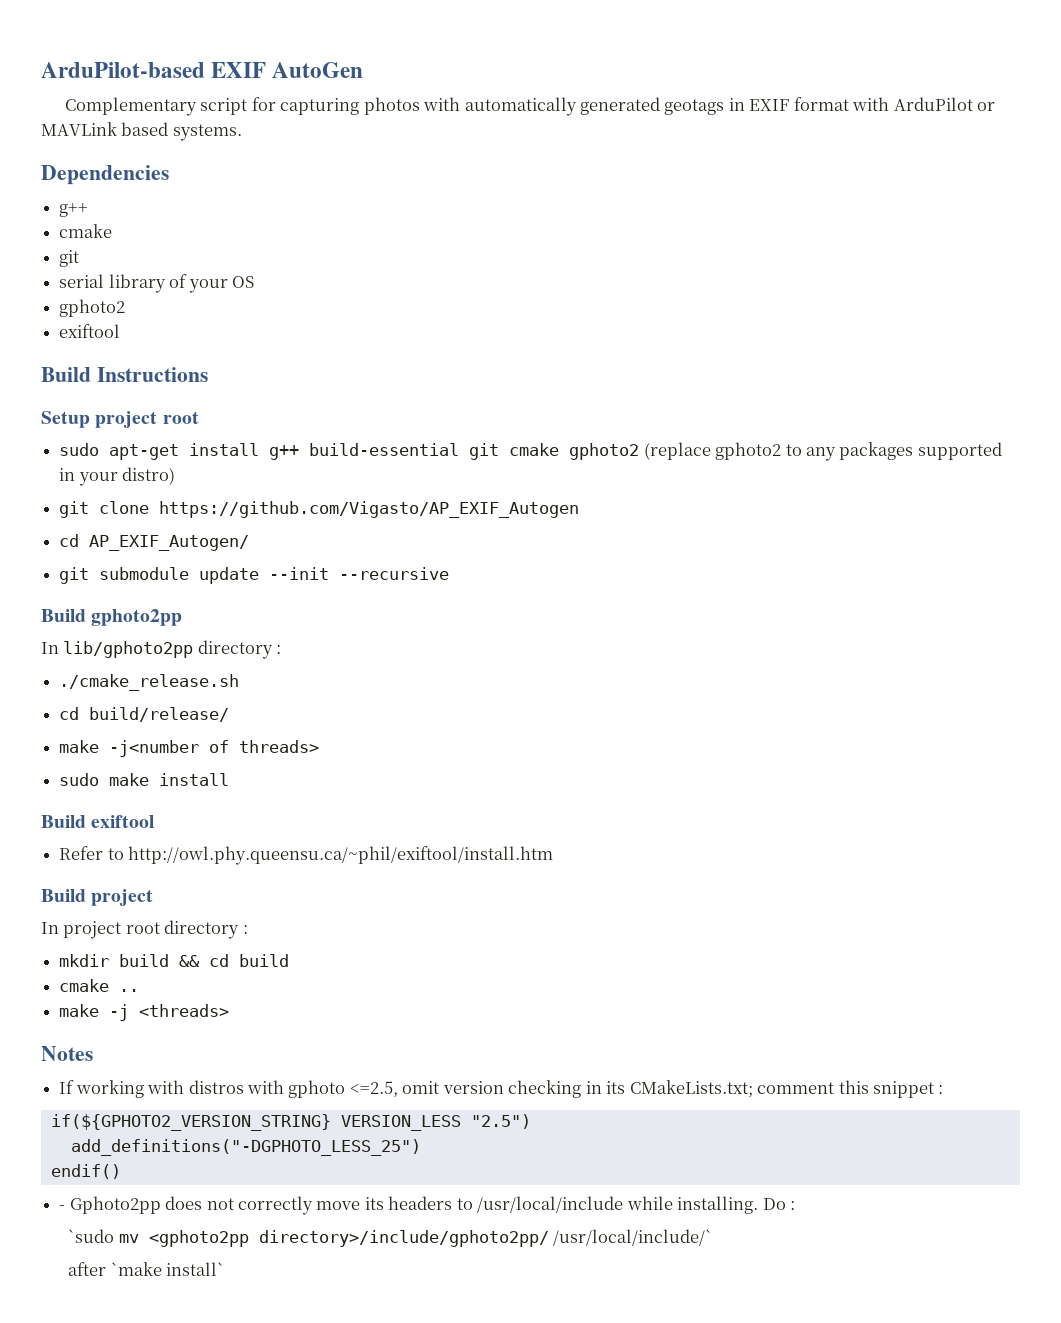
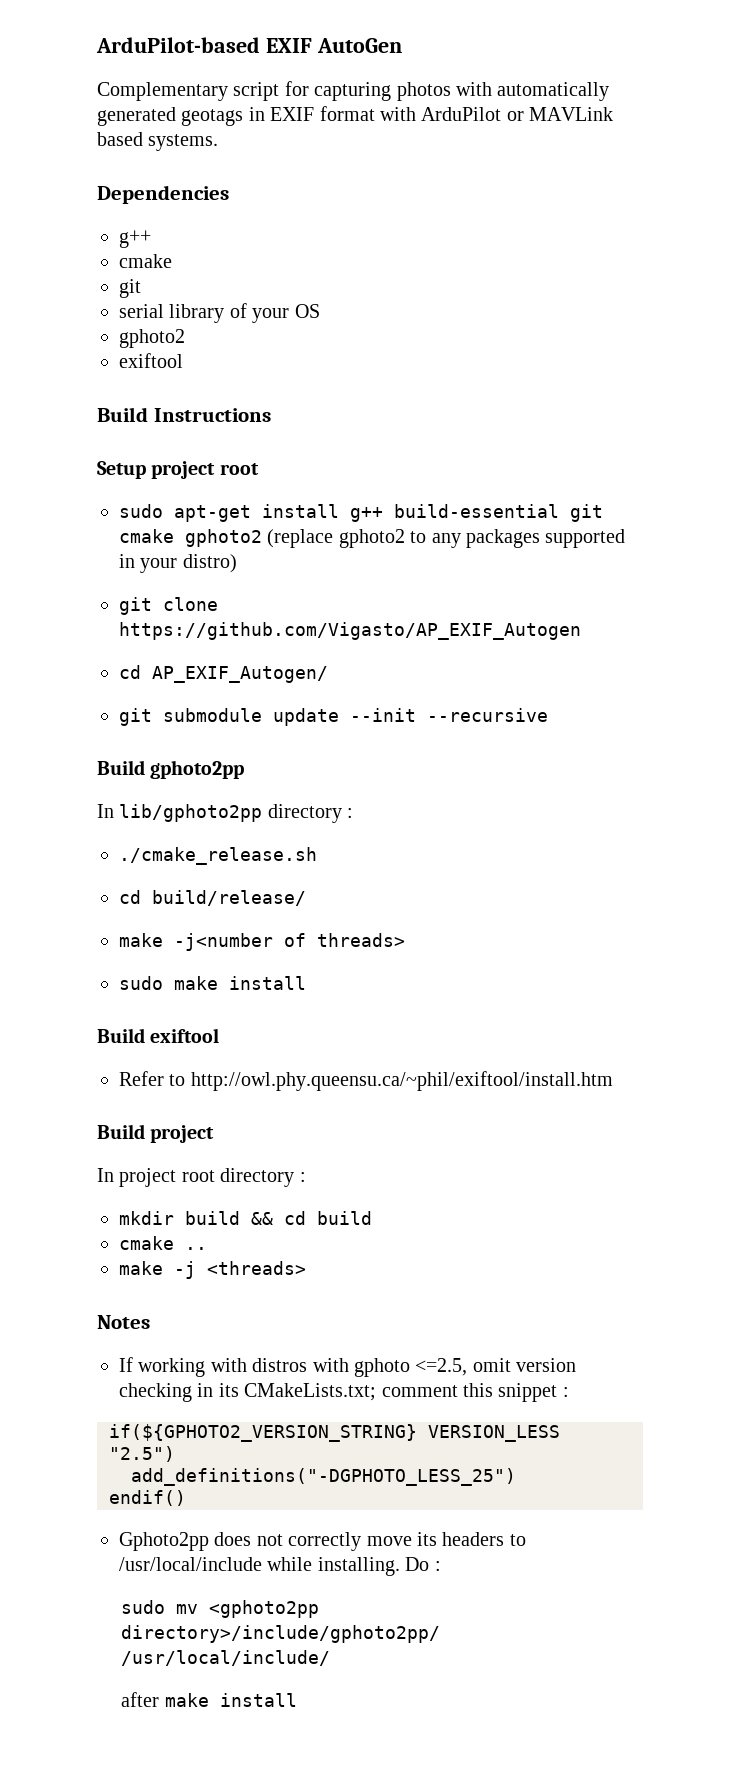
[59,1205,66,1210] - -> (186, 1498) none
[68,1229,115,1243] `sudo -> [121,1600,166,1614] sudo
[553,1229,713,1246] /usr/local/include/` -> [121,1650,331,1666] /usr/local/include/
[110,1262,225,1276] `make install` -> [164,1693,297,1707] make install

